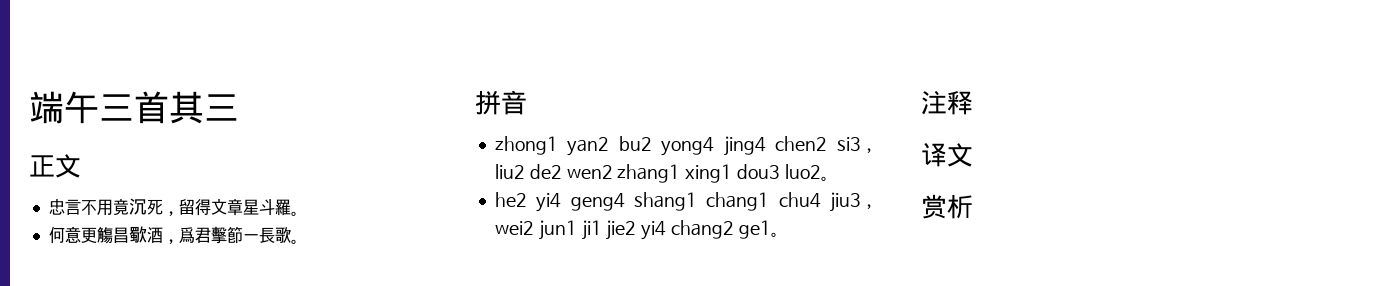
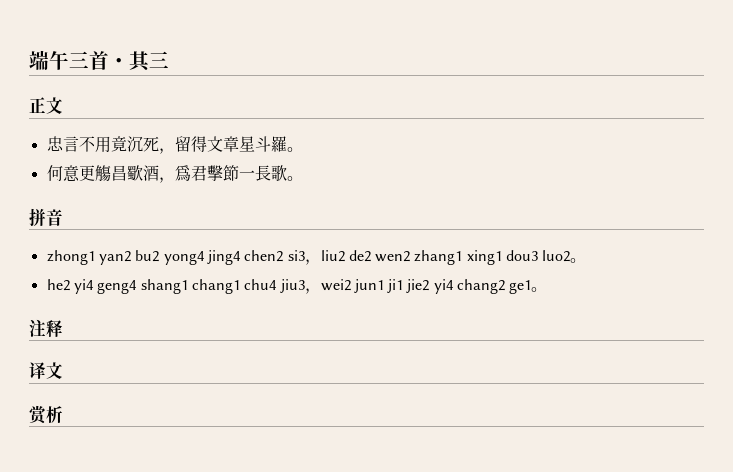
(169, 107) none -> [109,58,129,68] ・

